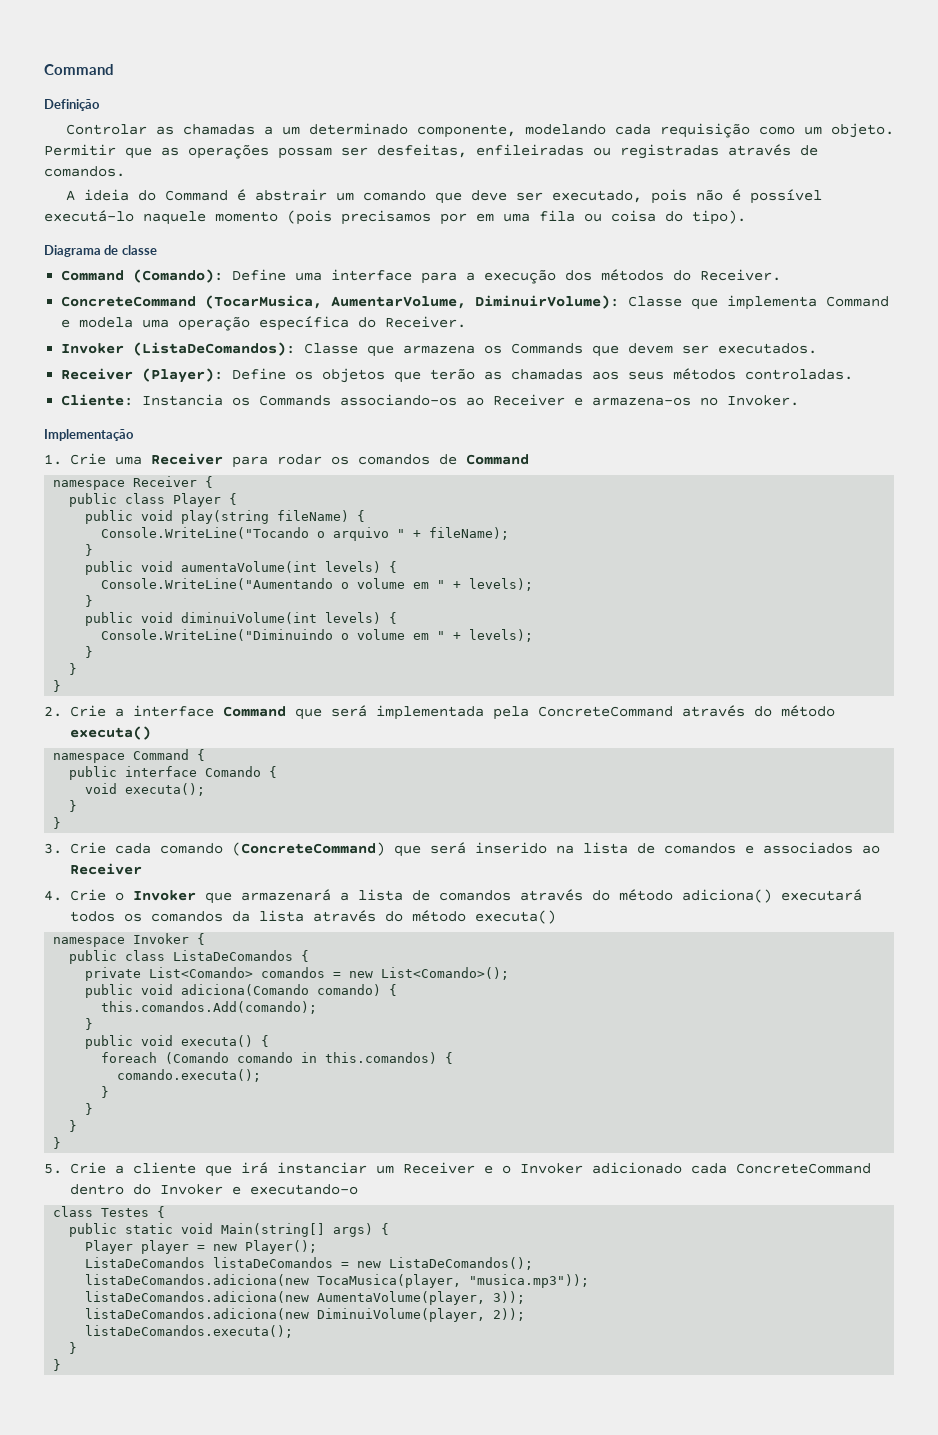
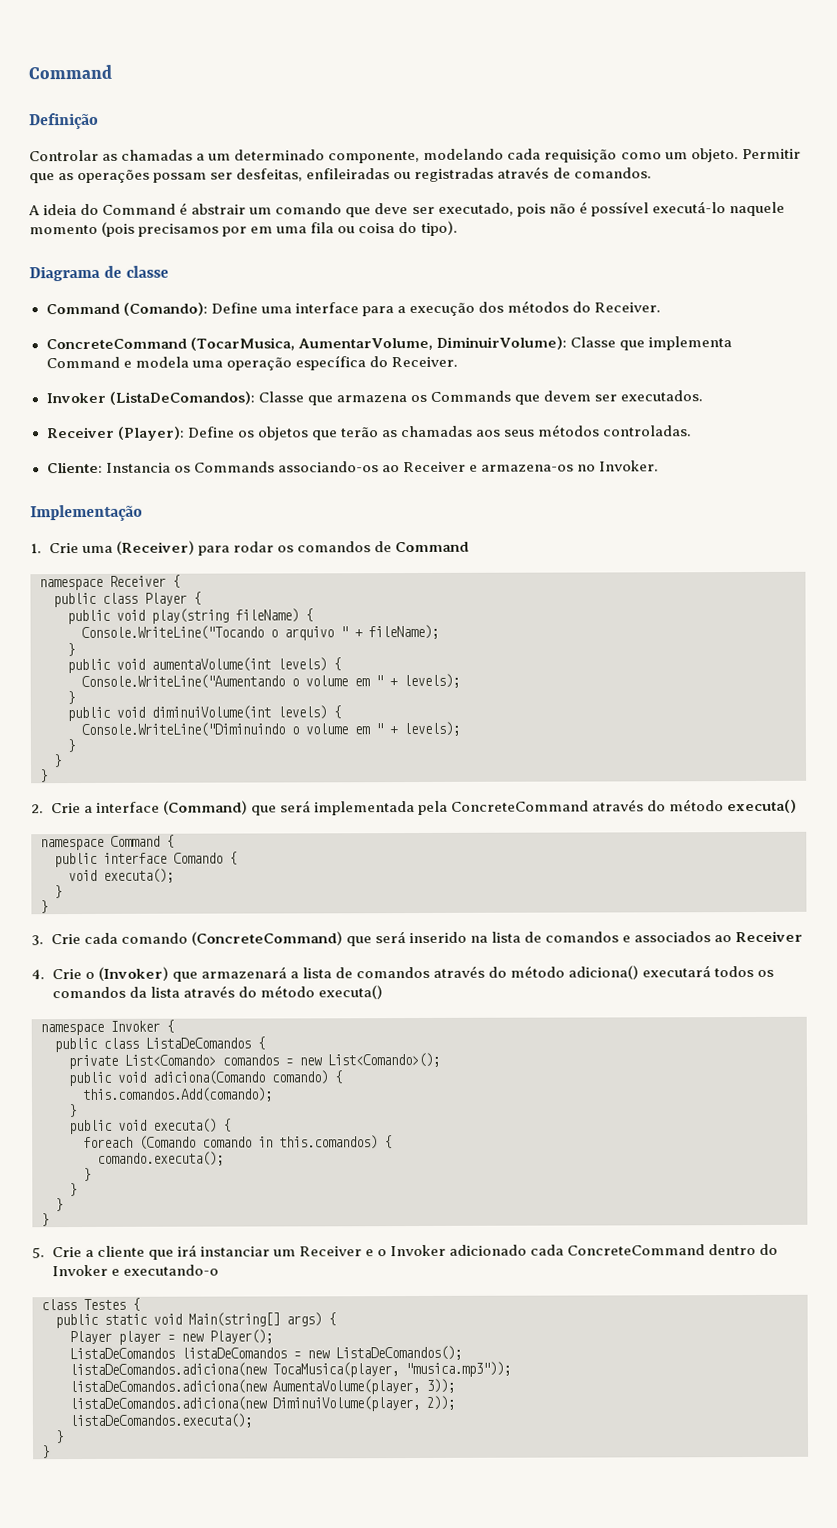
[150,453,223,465] Receiver -> [115,540,195,555] (Receiver)
[222,706,286,717] Command -> [162,800,248,815] (Command)
[132,890,196,901] Invoker -> [97,966,169,981] (Invoker)

